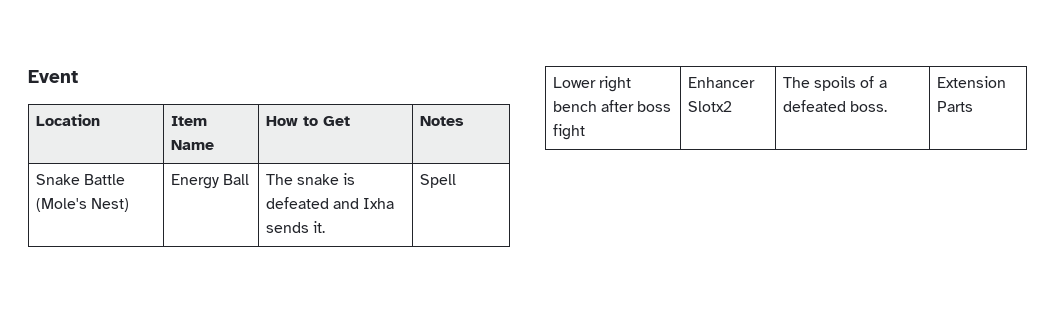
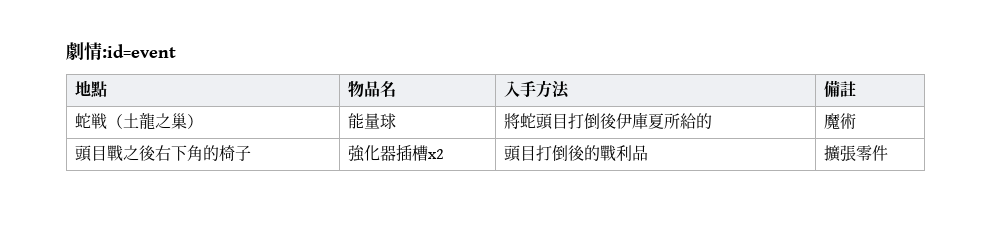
[28,70,78,83] [36,114,101,126] [171,116,208,126] [171,140,215,150] [266,116,351,126] [420,116,465,126] [36,174,126,185] [36,198,130,212] [171,174,250,189] [266,173,356,185] [266,197,395,209] [266,221,326,233] [420,174,457,188] [553,76,632,92] [553,100,672,112] [553,124,586,140] [688,77,756,88] [688,101,733,112] [783,76,887,91] [783,100,888,112] [937,76,1007,88] [937,101,974,112] Event // Location | Item Name | How to Get | Notes // Snake Battle (Mole's Nest) | Energy Ball | The snake is defeated and Ixha sends it. | Spell // Lower right bench after boss fight | Enhancer Slotx2 | The spoils of a defeated boss. | Extension Parts -> [66,42,176,60] [74,80,107,98] [347,80,396,97] [503,80,570,99] [823,80,856,97] [74,112,203,130] [347,113,396,129] [503,112,712,130] [823,113,856,130] [74,145,251,162] [347,144,444,162] [503,145,648,162] [823,145,888,162] 劇情:id=event // 地點 | 物品名 | 入手方法 | 備註 // 蛇戦（土龍之巢） | 能量球 | 將蛇頭目打倒後伊庫夏所給的 | 魔術 // 頭目戰之後右下角的椅子 | 強化器插槽x2 | 頭目打倒後的戰利品 | 擴張零件

